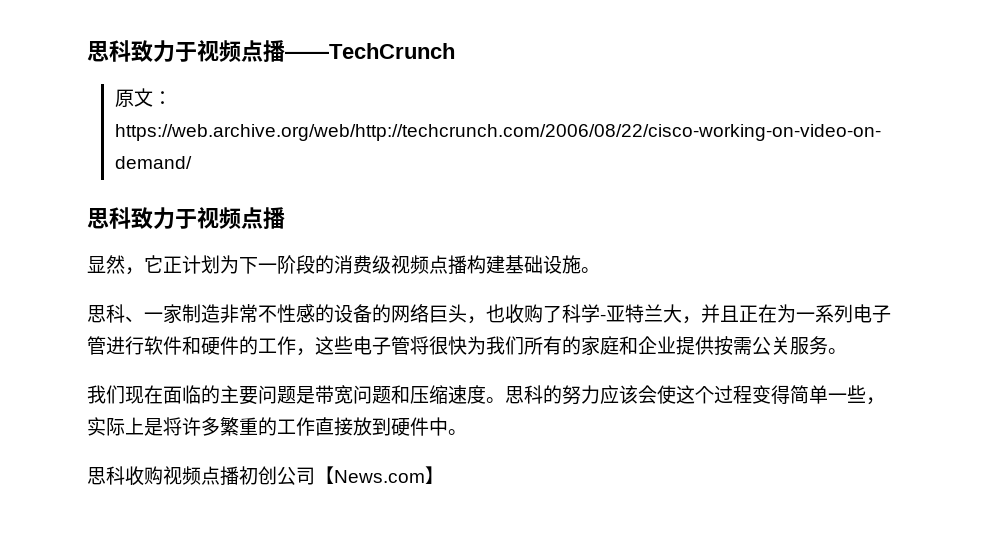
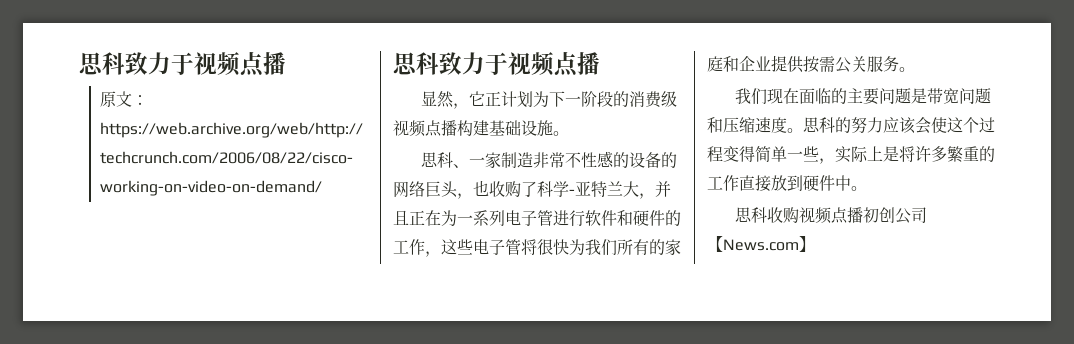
[87,40,455,62] 思科致力于视频点播——TechCrunch -> [79,52,286,77] 思科致力于视频点播

